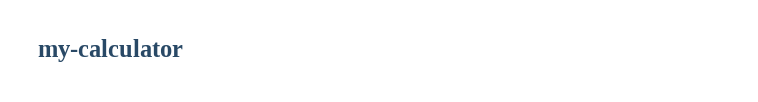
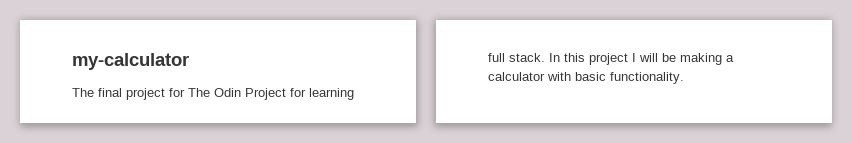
(183, 50) none -> [72,88,354,100] [488,53,734,65] [488,72,684,84] // The final project for The Odin Project for learning full stack. In this project I will be making a calculator with basic functionality.

